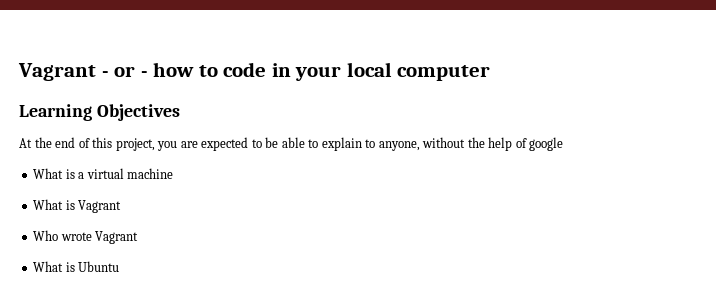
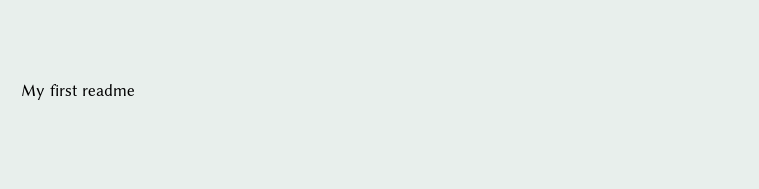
[18,62,491,81] [19,104,180,121] [19,137,564,151] [33,168,174,179] [33,199,122,213] [33,230,139,244] [33,261,120,272] Vagrant - or - how to code in your local computer // Learning Objectives // At the end of this project, you are expected to be able to explain to anyone, without the help of google // What is a virtual machine // What is Vagrant // Who wrote Vagrant // What is Ubuntu -> [21,84,136,100] My first readme

